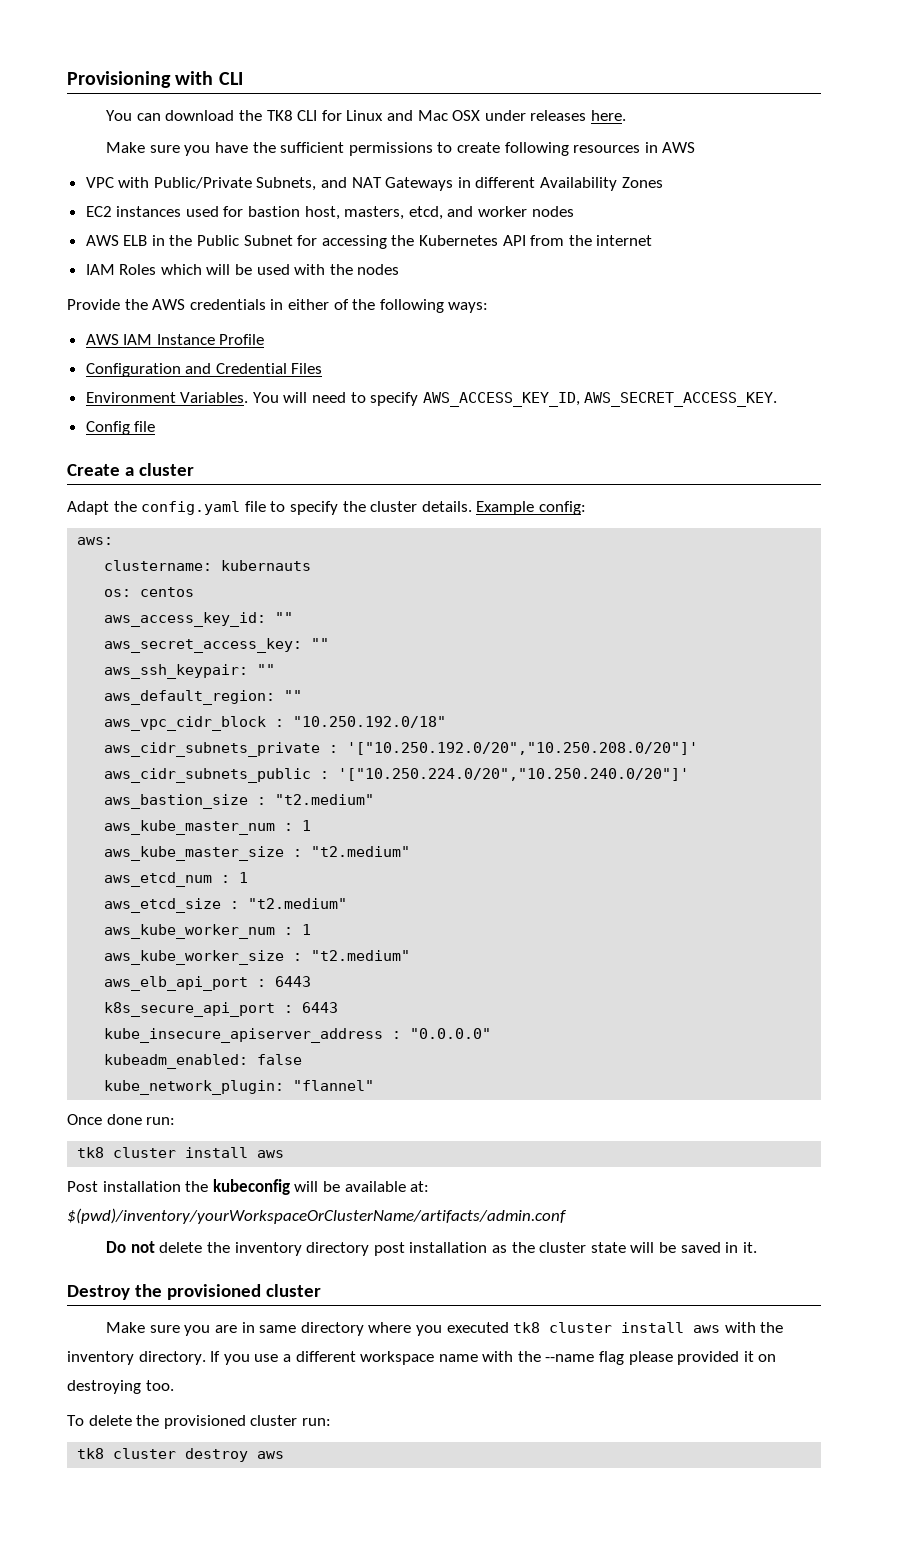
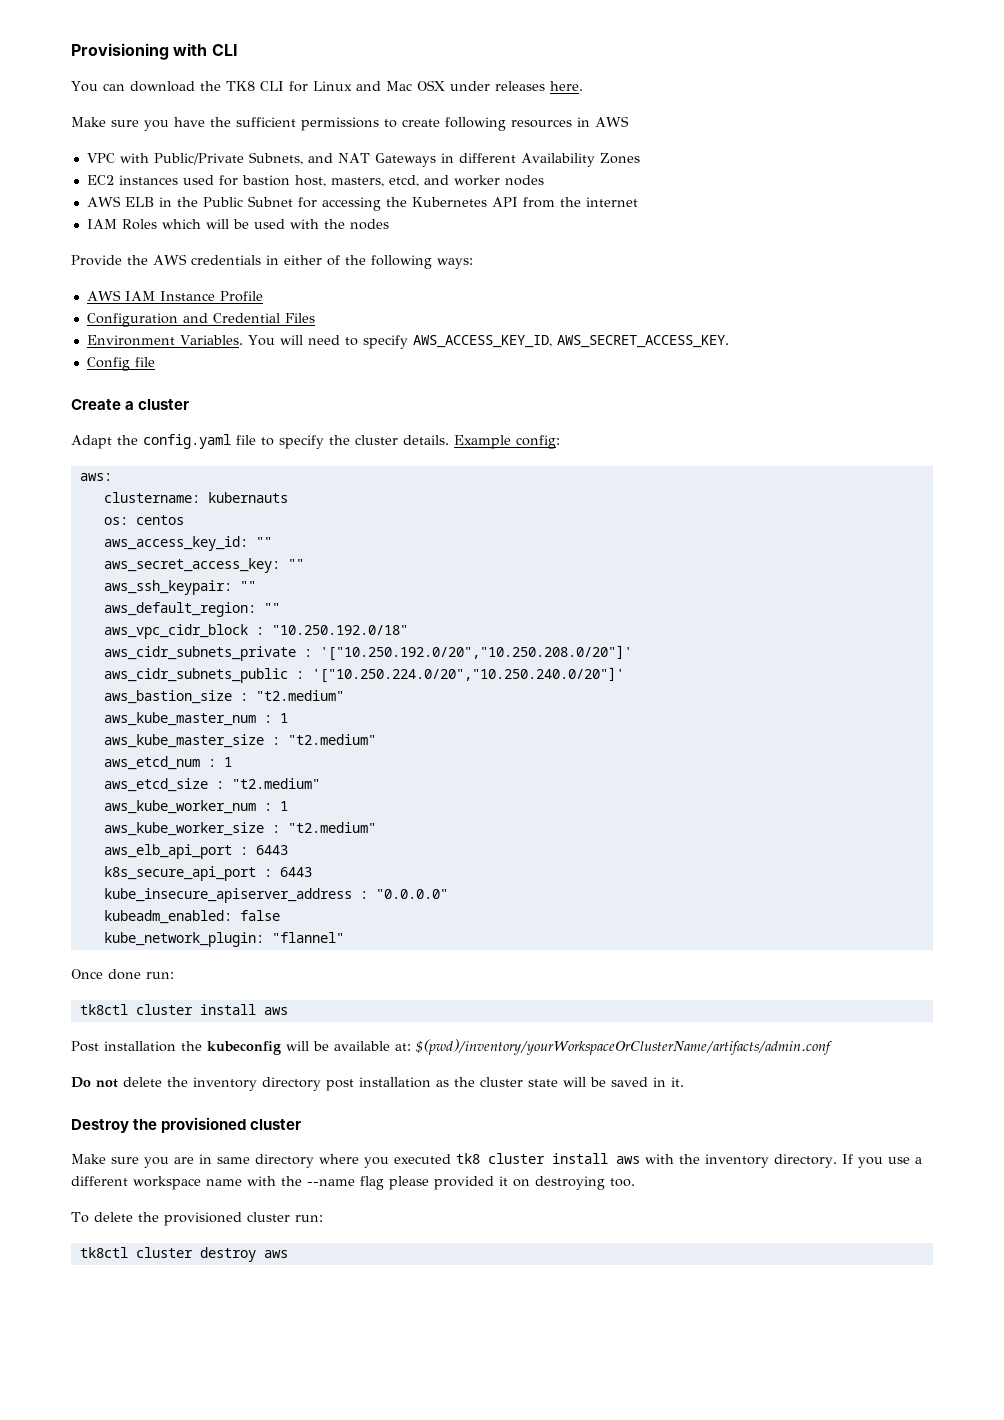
[77,1147,105,1158] tk8 -> [79,1004,128,1015] tk8ctl
[77,1448,105,1459] tk8 -> [79,1247,128,1258] tk8ctl

